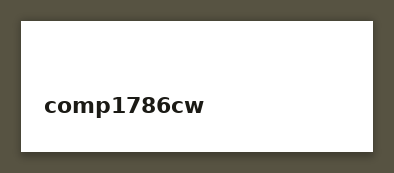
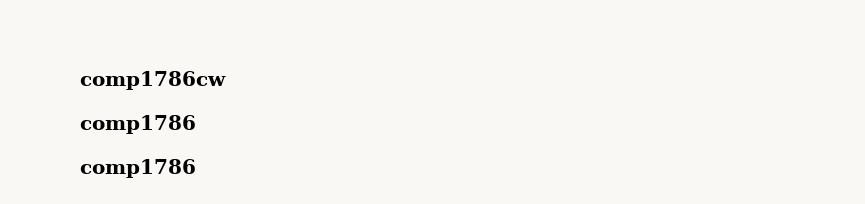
(204, 107) none -> [80,115,196,134] [80,159,196,178] // comp1786 // comp1786

